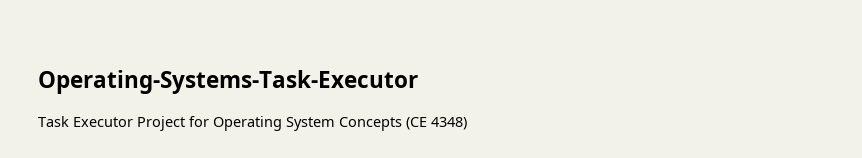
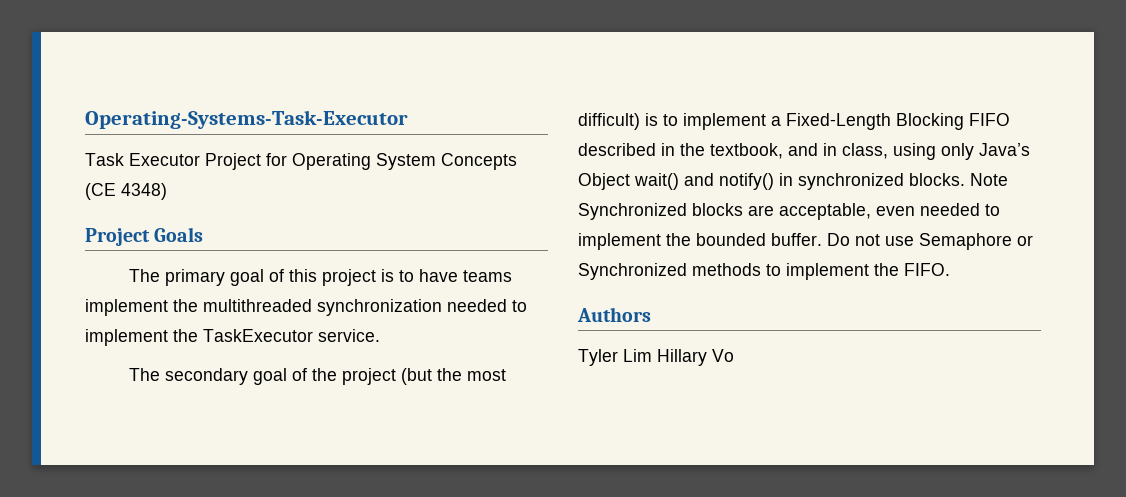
(467, 123) none -> [85,227,204,246] [128,269,512,286] [85,299,527,316] [85,329,380,346] [128,368,506,385] [578,113,1010,130] [578,143,1030,160] [578,173,1008,190] [578,203,1000,220] [578,233,1033,250] [578,263,950,280] [577,307,651,322] [578,349,734,366] // Project Goals // The primary goal of this project is to have teams implement the multithreaded synchronization needed to implement the TaskExecutor service. // The secondary goal of the project (but the most difficult) is to implement a Fixed-Length Blocking FIFO described in the textbook, and in class, using only Java’s Object wait() and notify() in synchronized blocks. Note Synchronized blocks are acceptable, even needed to implement the bounded buffer. Do not use Semaphore or Synchronized methods to implement the FIFO. // Authors // Tyler Lim Hillary Vo

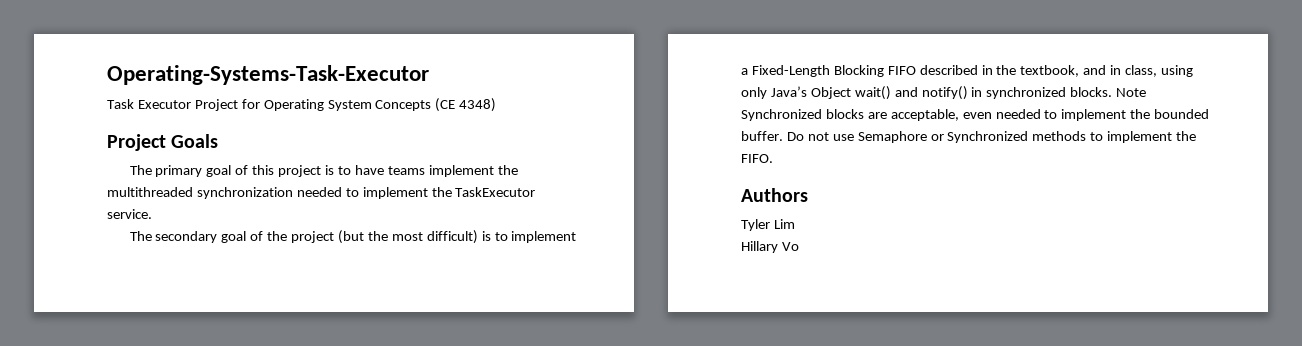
(652, 355) none -> (795, 224) //

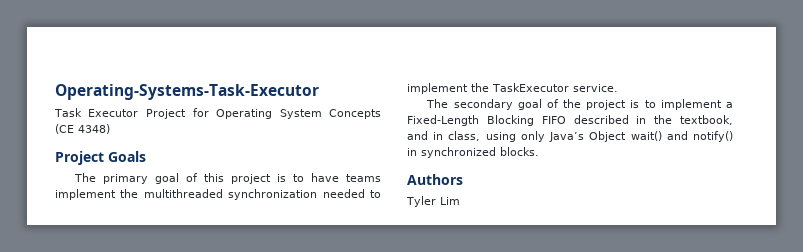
[337,230,478,244] (but the most difficult) -> (627, 105) none
[1116,88,1147,97] [741,109,1210,121] [741,131,1197,143] [741,154,773,163] Note Synchronized blocks are acceptable, even needed to implement the bounded buffer. Do not use Semaphore or Synchronized methods to implement the FIFO. -> (539, 151) none
[741,241,799,253] // Hillary Vo -> (460, 201) none

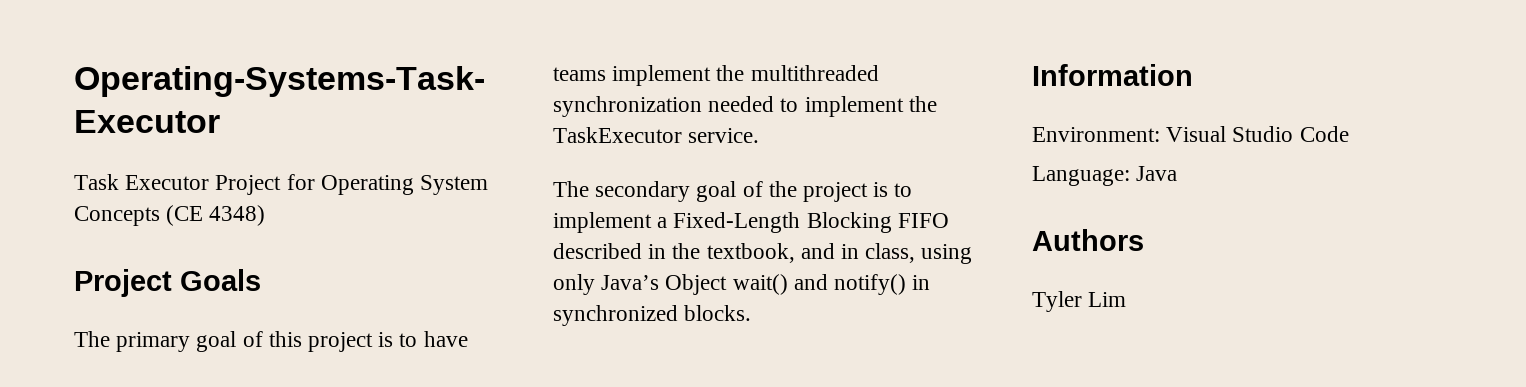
(539, 151) none -> [1032,64,1193,86] [1032,126,1349,142] [1032,166,1178,186] // Information // Environment: Visual Studio Code // Language: Java

